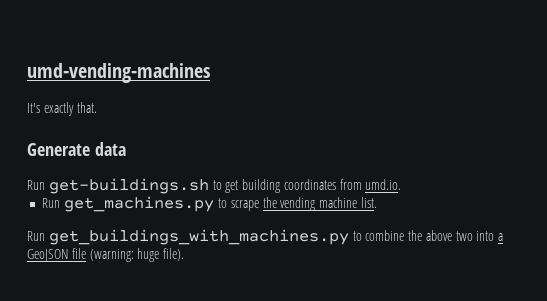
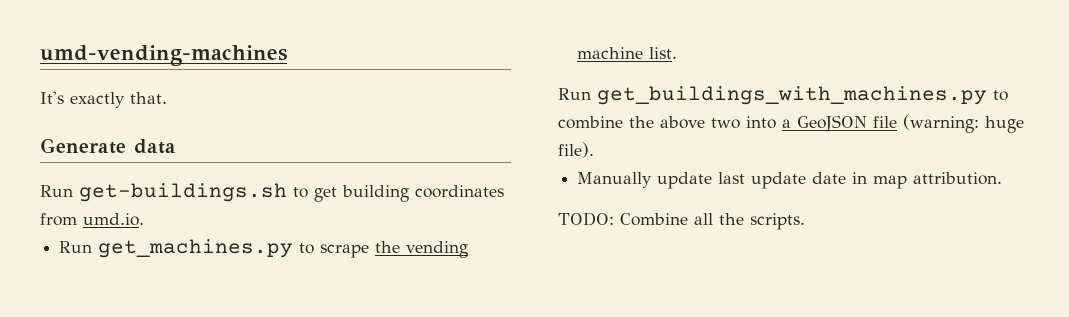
(185, 254) none -> [577,172,1003,189] [558,212,805,230] // Manually update last update date in map attribution. // TODO: Combine all the scripts.

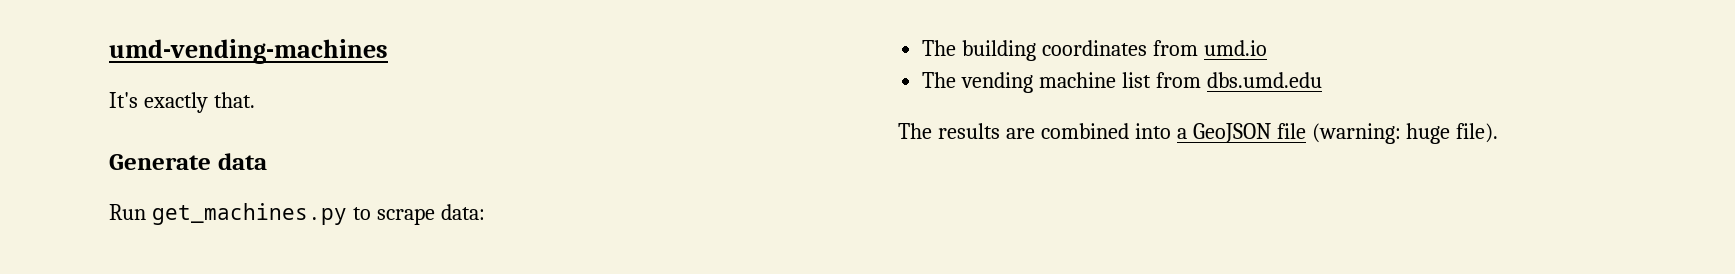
[79,183,504,202] [40,213,144,226] [59,239,469,258] [577,47,678,59] [558,86,1008,105] [558,116,740,129] get-buildings.sh to get building coordinates from umd.io. // Run get_machines.py to scrape the vending machine list. // Run get_buildings_with_machines.py to combine the above two -> [151,203,485,225] [922,40,1267,61] [922,72,1322,93] [898,123,1129,139] get_machines.py to scrape data: // The building coordinates from umd.io // The vending machine list from dbs.umd.edu // The results are combined
[577,172,1003,189] [558,212,805,230] // Manually update last update date in map attribution. // TODO: Combine all the scripts. -> (1499, 133) none

